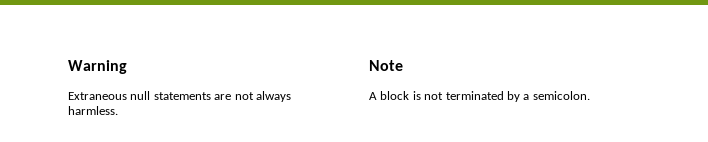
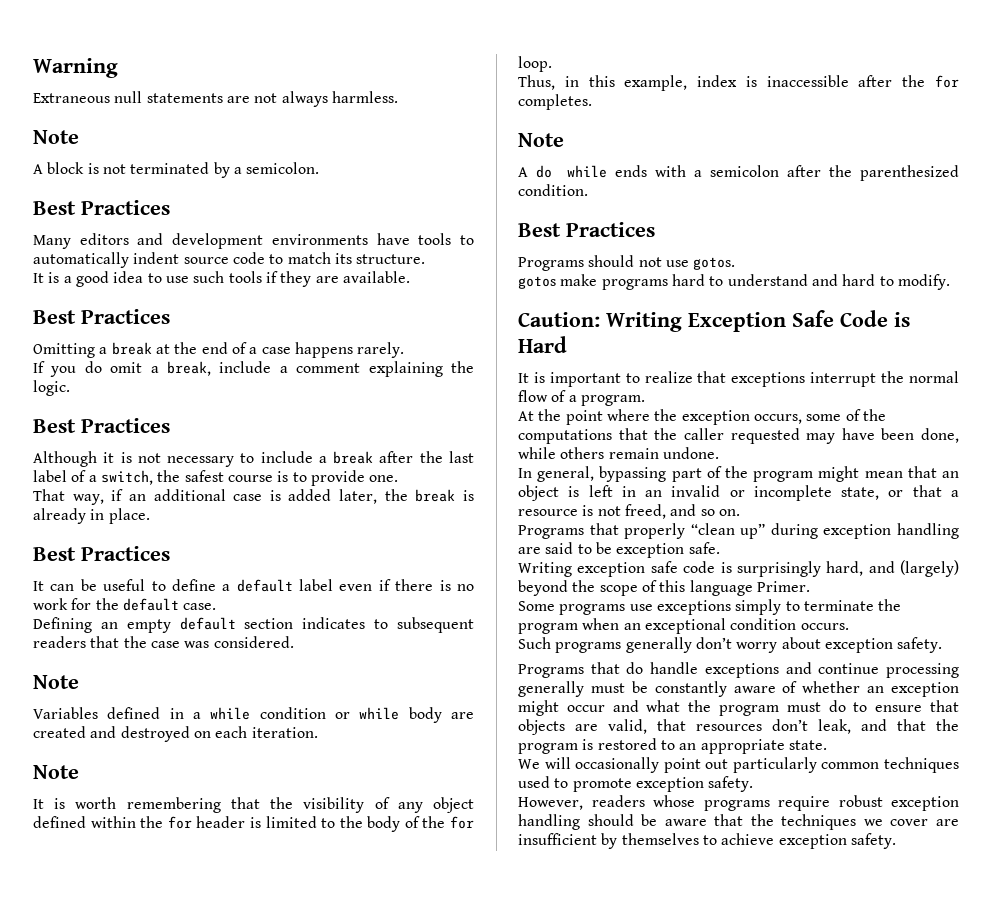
(590, 95) none -> [33,200,170,215] [33,233,475,249] [33,252,426,268] [33,271,410,287] [33,309,170,324] [33,342,405,358] [33,361,474,377] [33,380,70,396] [33,418,170,433] [33,451,474,467] [33,470,399,486] [33,489,474,505] [33,508,150,524] [33,546,170,561] [33,579,474,592] [33,598,217,611] [33,617,474,633] [33,636,294,648] [33,675,79,689] [33,707,474,723] [33,726,318,742] [33,765,79,779] [33,797,475,813] [33,816,474,832] [518,56,552,72] [518,75,959,91] [518,94,592,110] [518,133,564,147] [518,165,959,181] [518,184,588,196] [518,222,655,237] [518,255,736,271] [518,274,950,290] [518,310,910,332] [518,336,567,353] [518,371,959,387] [518,390,645,406] [518,409,886,425] [518,428,959,444] [518,447,719,459] [518,466,959,482] [518,485,959,501] [518,504,740,519] [518,523,959,539] [518,542,720,558] [518,560,959,577] [518,580,810,596] [518,599,902,615] [518,618,849,634] [518,637,943,653] [518,662,959,678] [518,681,959,697] [518,700,959,716] [518,719,959,735] [518,738,827,754] [518,757,959,773] [518,776,754,792] [518,795,959,811] [518,814,959,830] [518,833,896,849] // Best Practices // Many editors and development environments have tools to automatically indent source code to match its structure. // It is a good idea to use such tools if they are available. // Best Practices // Omitting a break at the end of a case happens rarely. // If you do omit a break, include a comment explaining the logic. // Best Practices // Although it is not necessary to include a break after the last label of a switch, the safest course is to provide one. // That way, if an additional case is added later, the break is already in place. // Best Practices // It can be useful to define a default label even if there is no work for the default case. // Defining an empty default section indicates to subsequent readers that the case was considered. // Note // Variables defined in a while condition or while body are created and destroyed on each iteration. // Note // It is worth remembering that the visibility of any object defined within the for header is limited to the body of the for loop. // Thus, in this example, index is inaccessible after the for completes. // Note // A do while ends with a semicolon after the parenthesized condition. // Best Practices // Programs should not use gotos. // gotos make programs hard to understand and hard to modify. // Caution: Writing Exception Safe Code is Hard // It is important to realize that exceptions interrupt the normal flow of a program. // At the point where the exception occurs, some of the computations that the caller requested may have been done, while others remain undone. // In general, bypassing part of the program might mean that an object is left in an invalid or incomplete state, or that a resource is not freed, and so on. // Programs that properly “clean up” during exception handling are said to be exception safe. // Writing exception safe code is surprisingly hard, and (largely) beyond the scope of this language Primer. // Some programs use exceptions simply to terminate the program when an exceptional condition occurs. // Such programs generally don’t worry about exception safety. // Programs that do handle exceptions and continue processing generally must be constantly aware of whether an exception might occur and what the program must do to ensure that objects are valid, that resources don’t leak, and that the program is restored to an appropriate state. // We will occasionally point out particularly common techniques used to promote exception safety. // However, readers whose programs require robust exception handling should be aware that the techniques we cover are insufficient by themselves to achieve exception safety.

